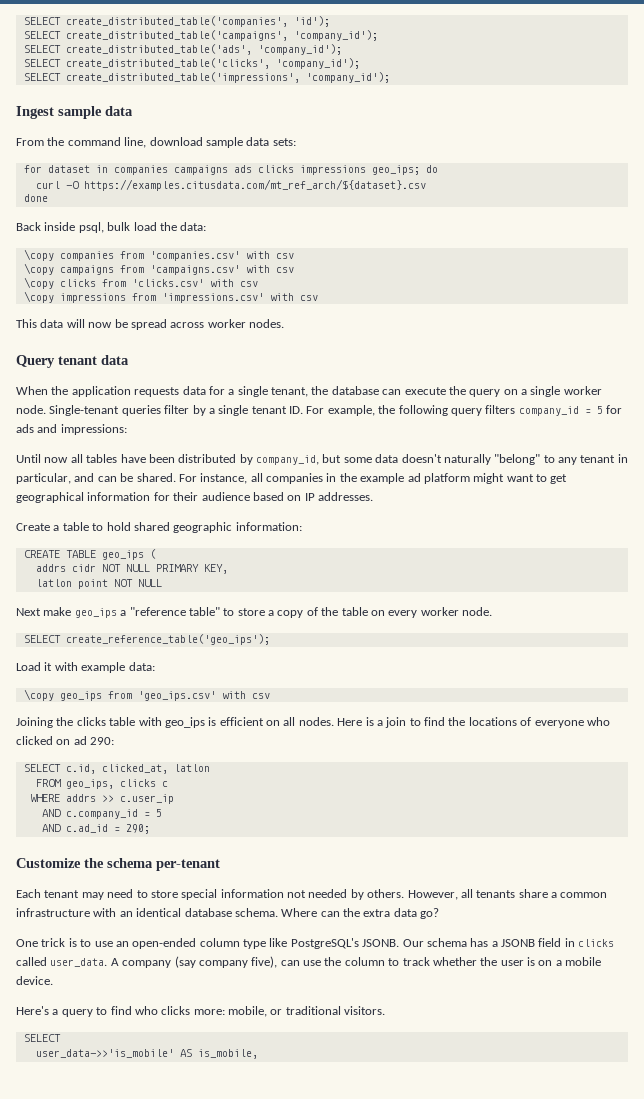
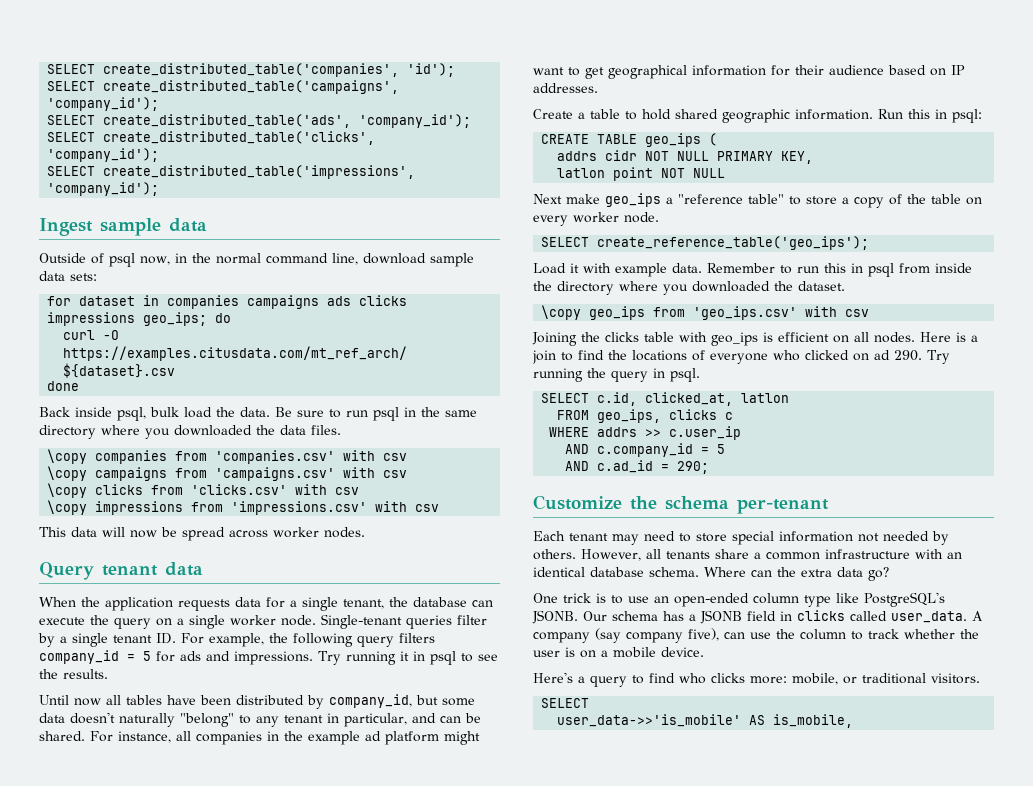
[16,137,65,146] From the -> [39,253,261,267] Outside of psql now, in the normal
[180,222,207,231] data: -> [240,407,477,421] [39,425,341,439] data. Be sure to run psql in the same directory where you downloaded the data files.
[60,424,127,435] impressions: -> [234,651,498,665] [39,669,108,679] impressions. Try running it in psql to see the results.
[235,522,302,531] information: -> [795,109,982,123] information. Run this in psql:
[128,662,155,671] data: -> [672,263,972,277] [533,281,845,295] data. Remember to run this in psql from inside the directory where you downloaded the dataset.
[90,737,115,745] 290: -> [894,350,950,364] [533,368,700,382] 290. Try running the query in psql.

